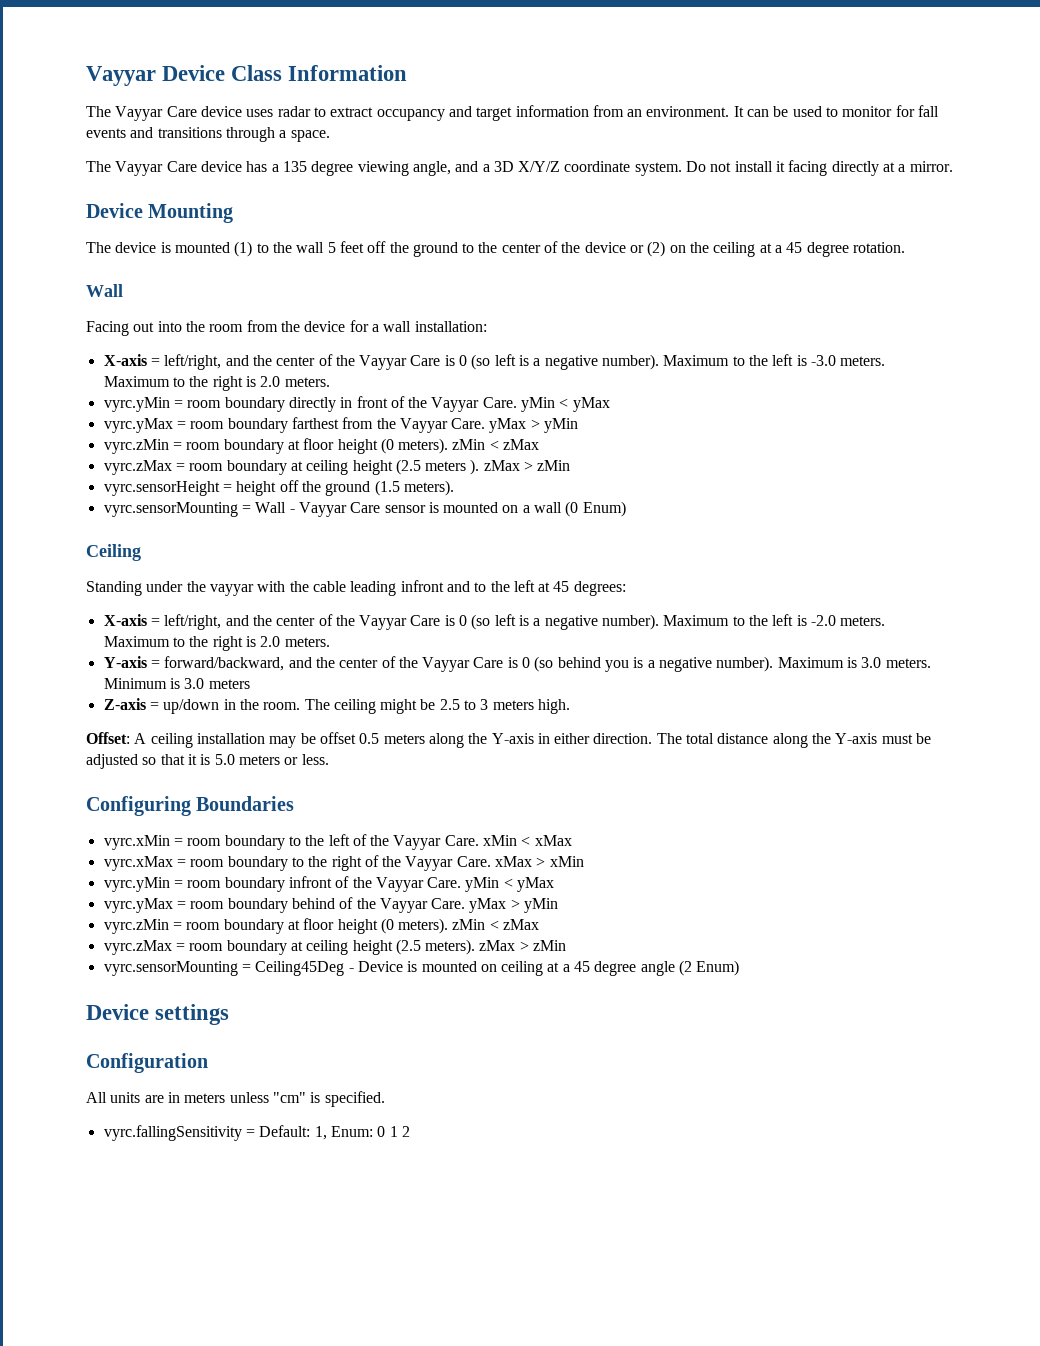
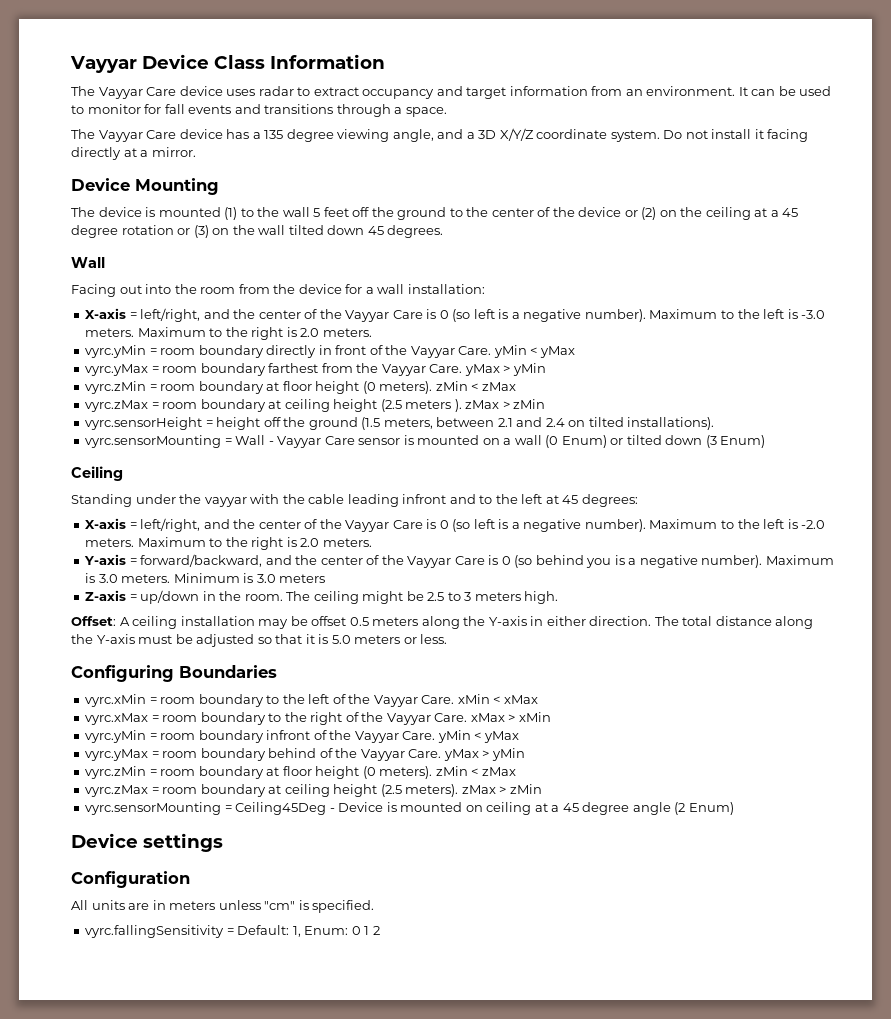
[852,242,905,253] rotation. -> [121,225,444,238] rotation or (3) on the wall tilted down 45 degrees.
[403,480,454,496] meters). -> [383,417,715,430] meters, between 2.1 and 2.4 on tilted installations).
(626, 509) none -> [610,435,766,448] or tilted down (3 Enum)

